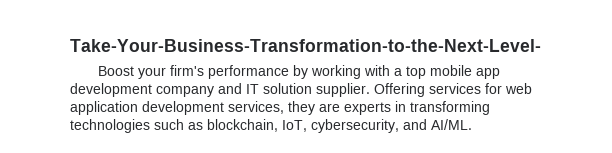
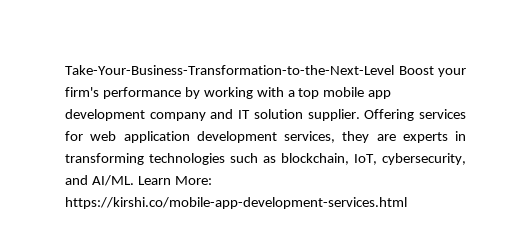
[70,39,541,52] Take-Your-Business-Transformation-to-the-Next-Level- // -> [65,65,394,75] Take-Your-Business-Transformation-to-the-Next-Level
(472, 124) none -> [137,176,212,185] [65,197,407,209] Learn More: https://kirshi.co/mobile-app-development-services.html

